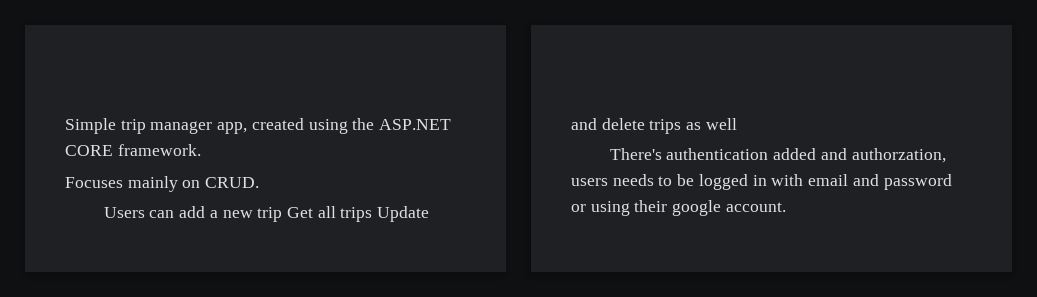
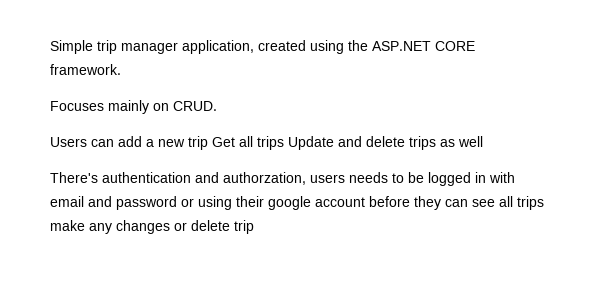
[217,122,248,134] app, -> [182,40,254,54] application,
[773,148,817,160] added -> (191, 177) none
[725,202,786,212] account. -> [315,196,544,210] [50,220,254,234] account before they can see all trips make any changes or delete trip

